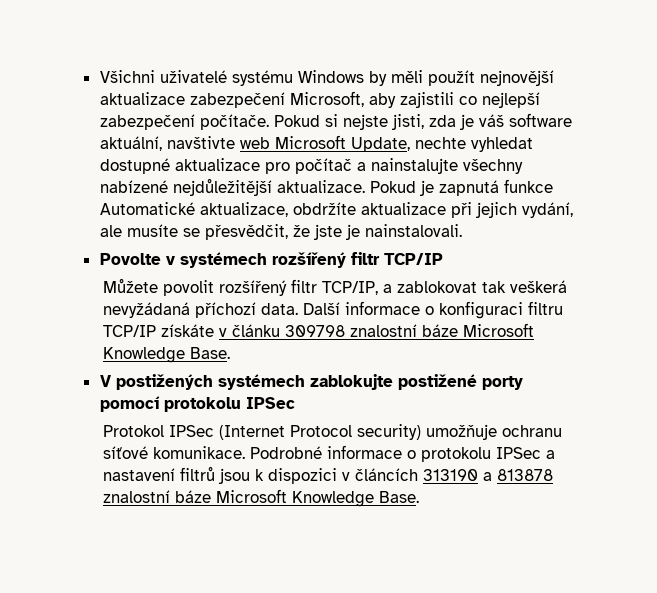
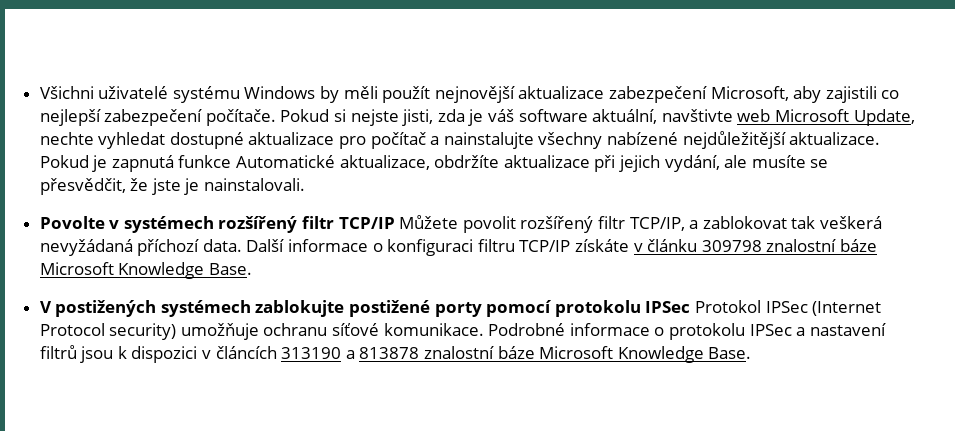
(443, 259) // -> (395, 223) none
(295, 403) // -> (691, 307) none

